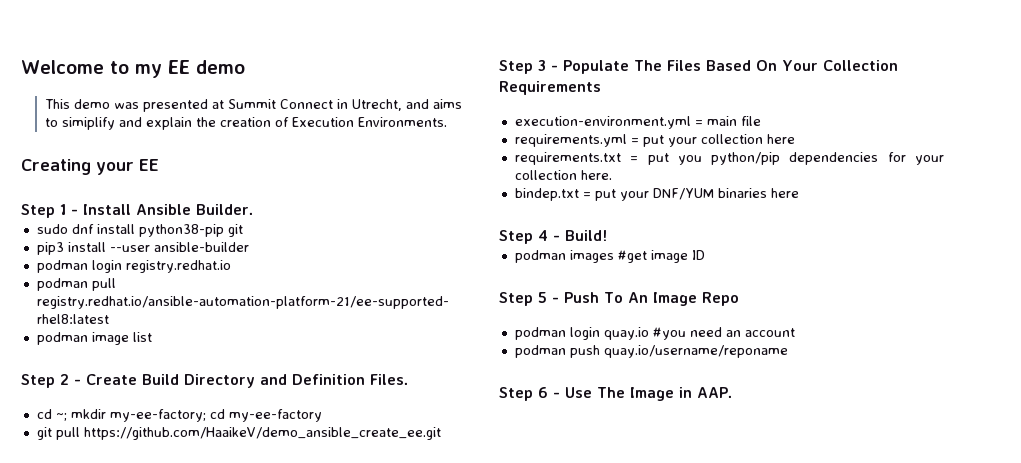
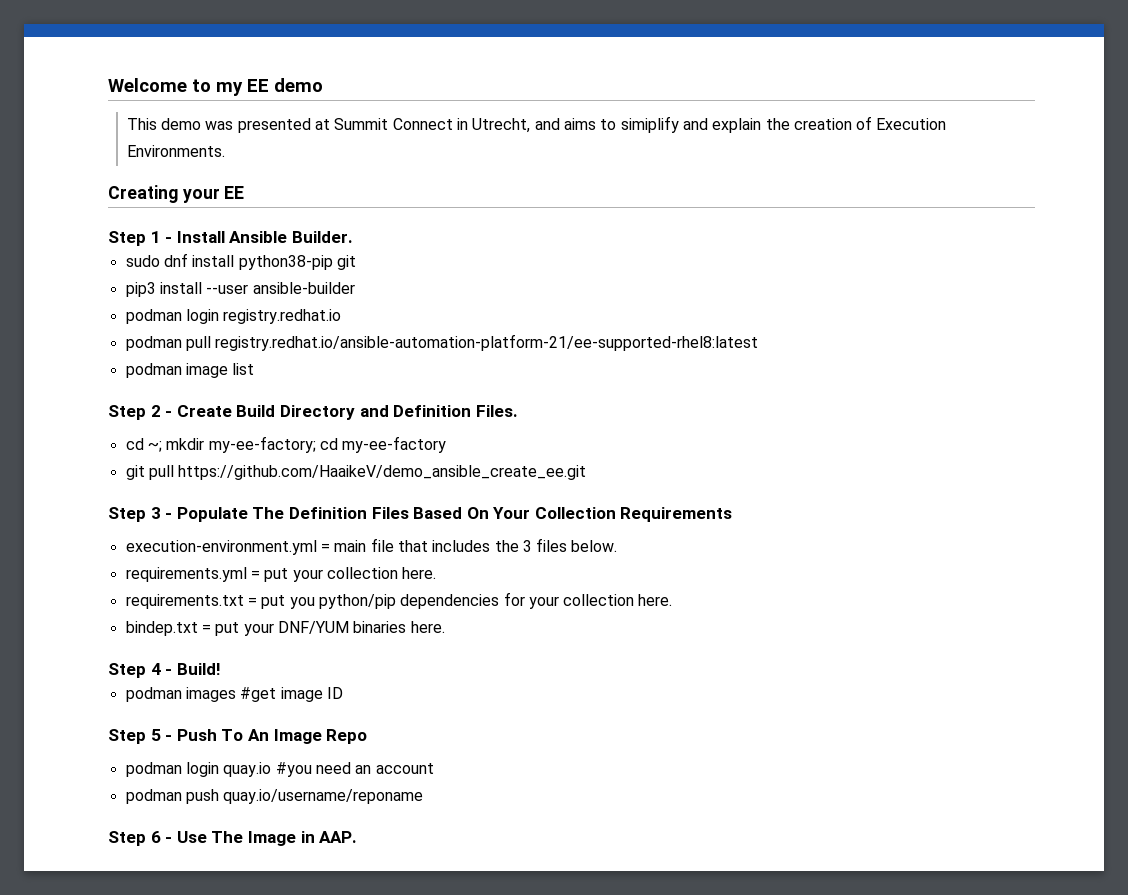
(662, 65) none -> [288,507,367,519] Definition
(761, 121) none -> [397,538,618,552] that includes the 3 files below.
[766,134,795,144] here -> [402,567,437,579] here.
[770,188,799,198] here -> [410,621,445,633] here.

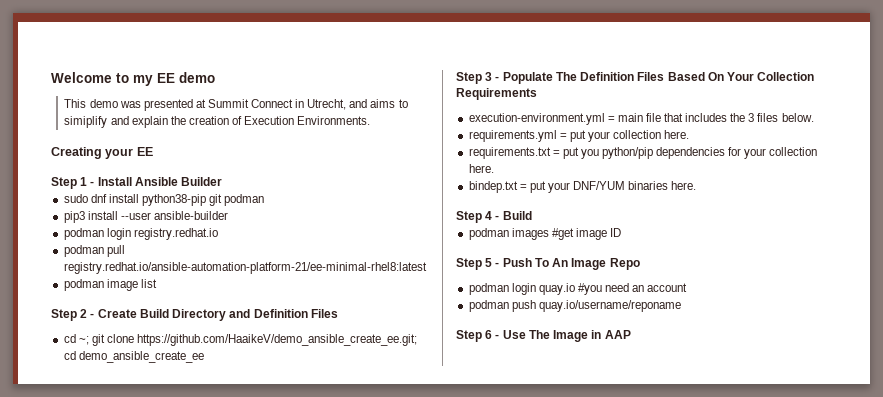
[291,231,353,243] Builder. -> [181,177,223,186] Builder
(356, 262) none -> [224,194,265,206] podman
[215,334,759,351] registry.redhat.io/ansible-automation-platform-21/ee-supported-rhel8:latest -> [63,262,427,274] registry.redhat.io/ansible-automation-platform-21/ee-minimal-rhel8:latest
[475,405,518,417] Files. -> [310,309,338,318] Files
[166,436,447,453] [125,465,587,480] mkdir my-ee-factory; cd my-ee-factory // git pull https://github.com/HaaikeV/demo_ansible_create_ee.git -> [91,334,418,346] [63,351,204,363] git clone https://github.com/HaaikeV/demo_ansible_create_ee.git; cd demo_ansible_create_ee
[176,663,221,675] Build! -> [502,211,532,220] Build
[319,831,358,843] AAP. -> [604,330,631,339] AAP

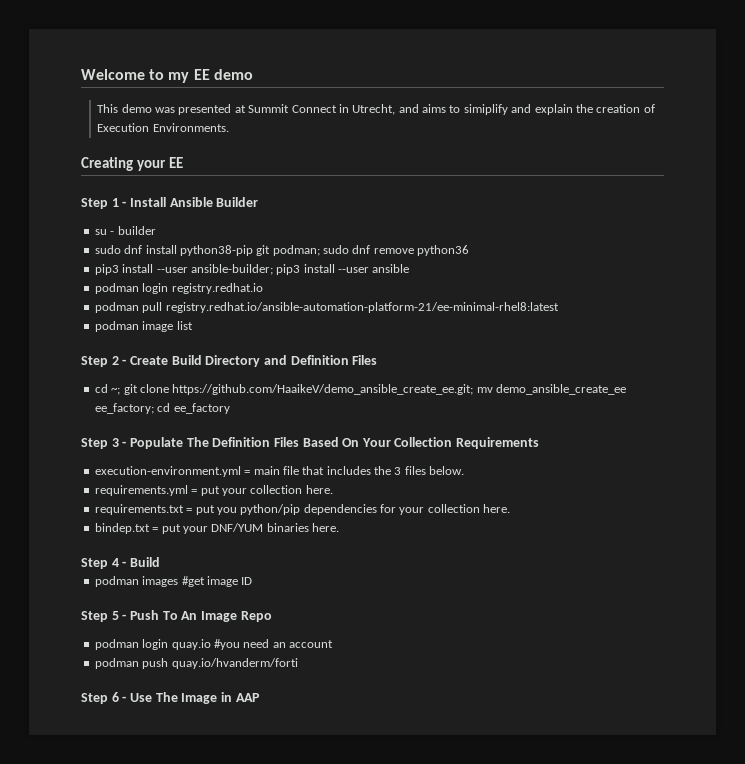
(223, 181) none -> [94,226,156,235] // su - builder
[224,194,265,206] [63,211,228,223] podman // pip3 install --user ansible-builder -> [272,245,470,256] [94,264,410,275] podman; sudo dnf remove python36 // pip3 install --user ansible-builder; pip3 install --user ansible
[63,351,204,363] cd demo_ansible_create_ee -> [476,384,626,395] [94,403,230,414] mv demo_ansible_create_ee ee_factory; cd ee_factory
[538,300,681,312] quay.io/username/reponame -> [171,658,298,669] quay.io/hvanderm/forti

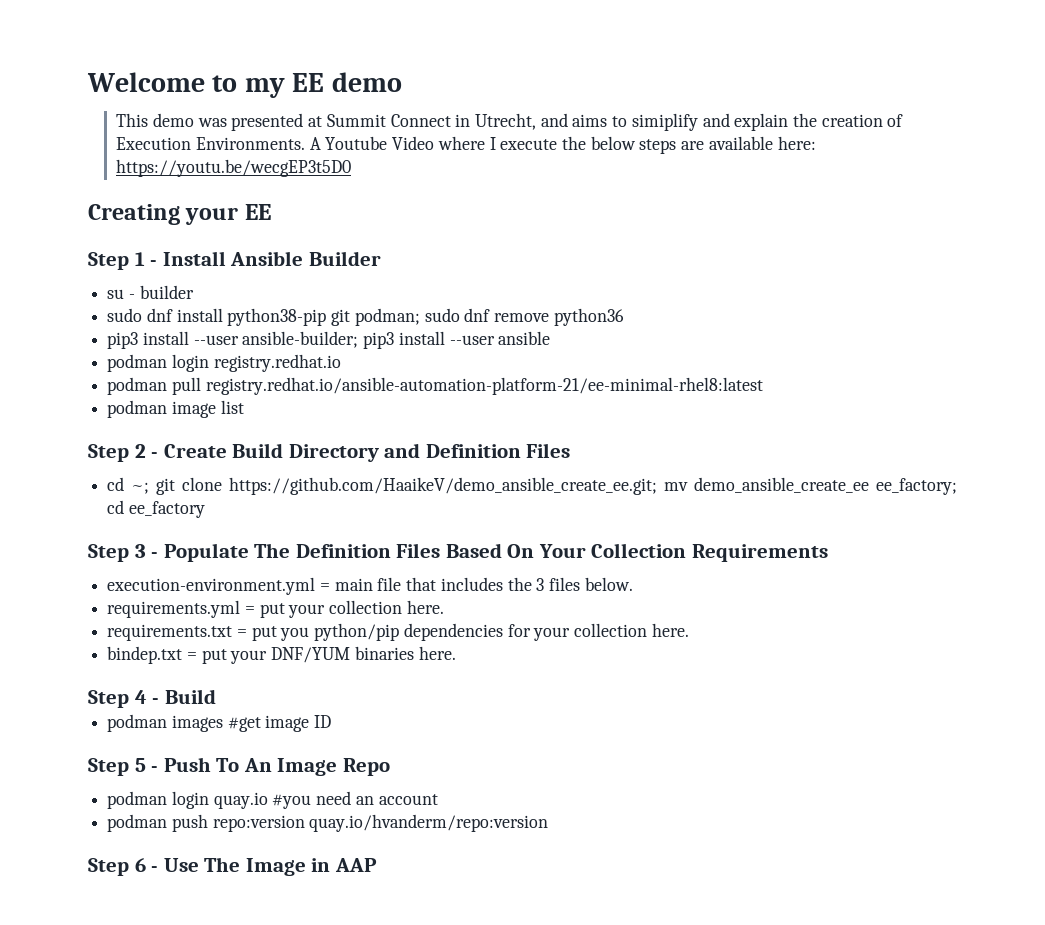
(229, 127) none -> [309,136,816,154] [116,159,352,177] A Youtube Video where I execute the below steps are available here: https://youtu.be/wecgEP3t5D0
[171,658,298,669] quay.io/hvanderm/forti -> [212,814,549,832] repo:version quay.io/hvanderm/repo:version

